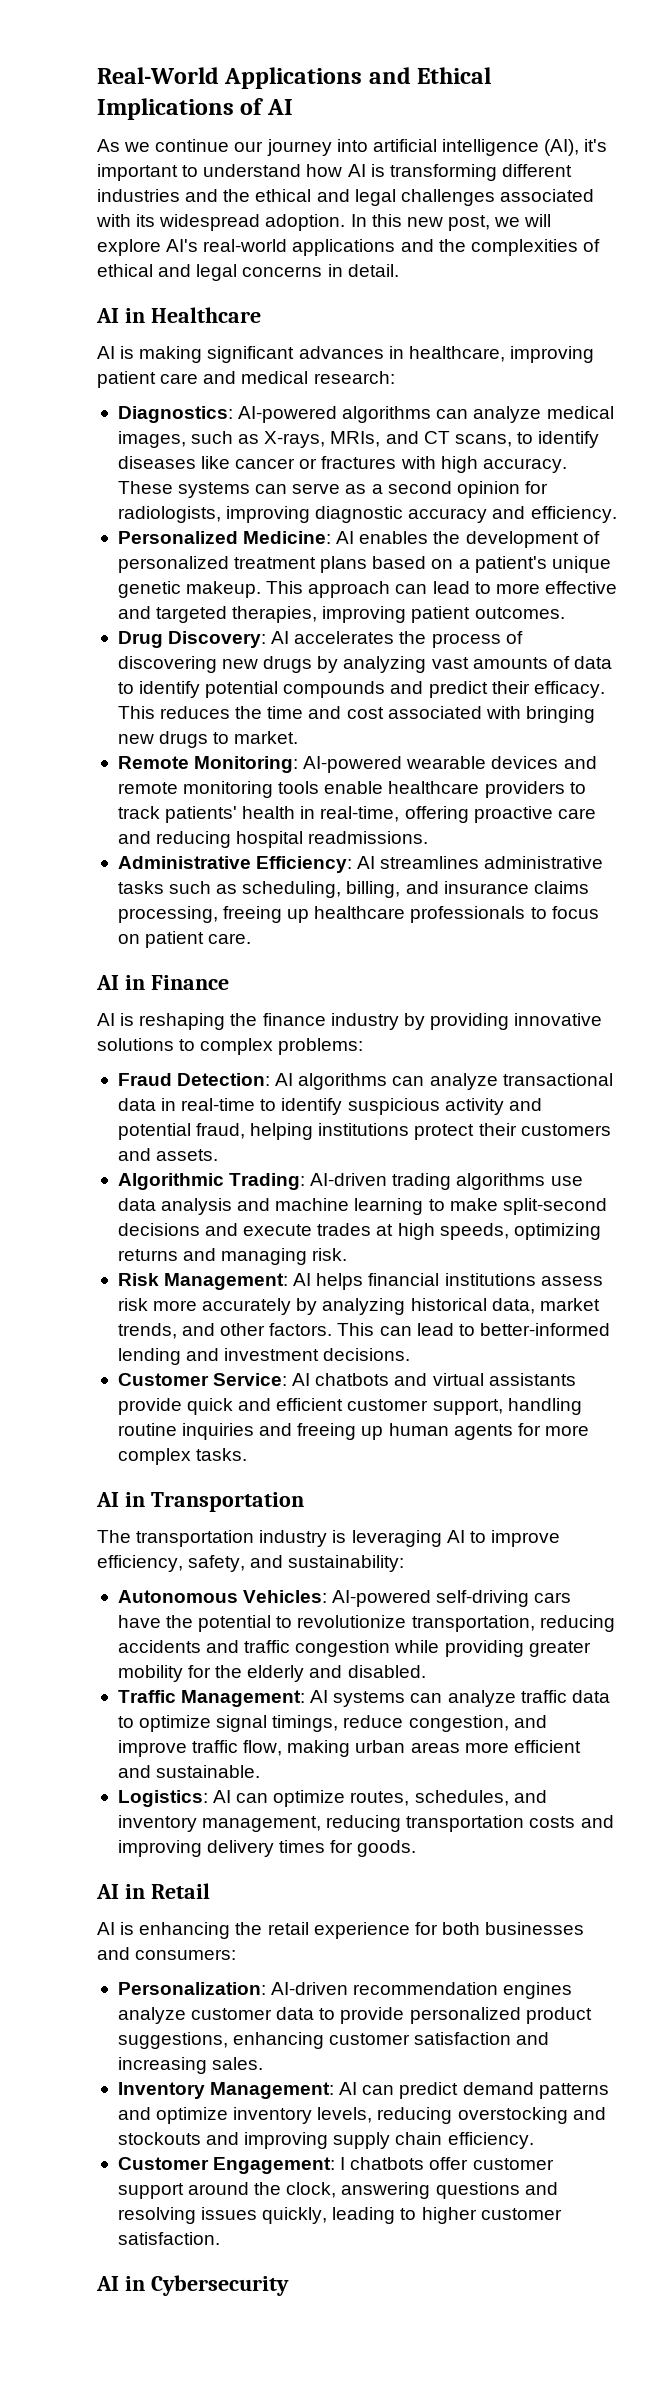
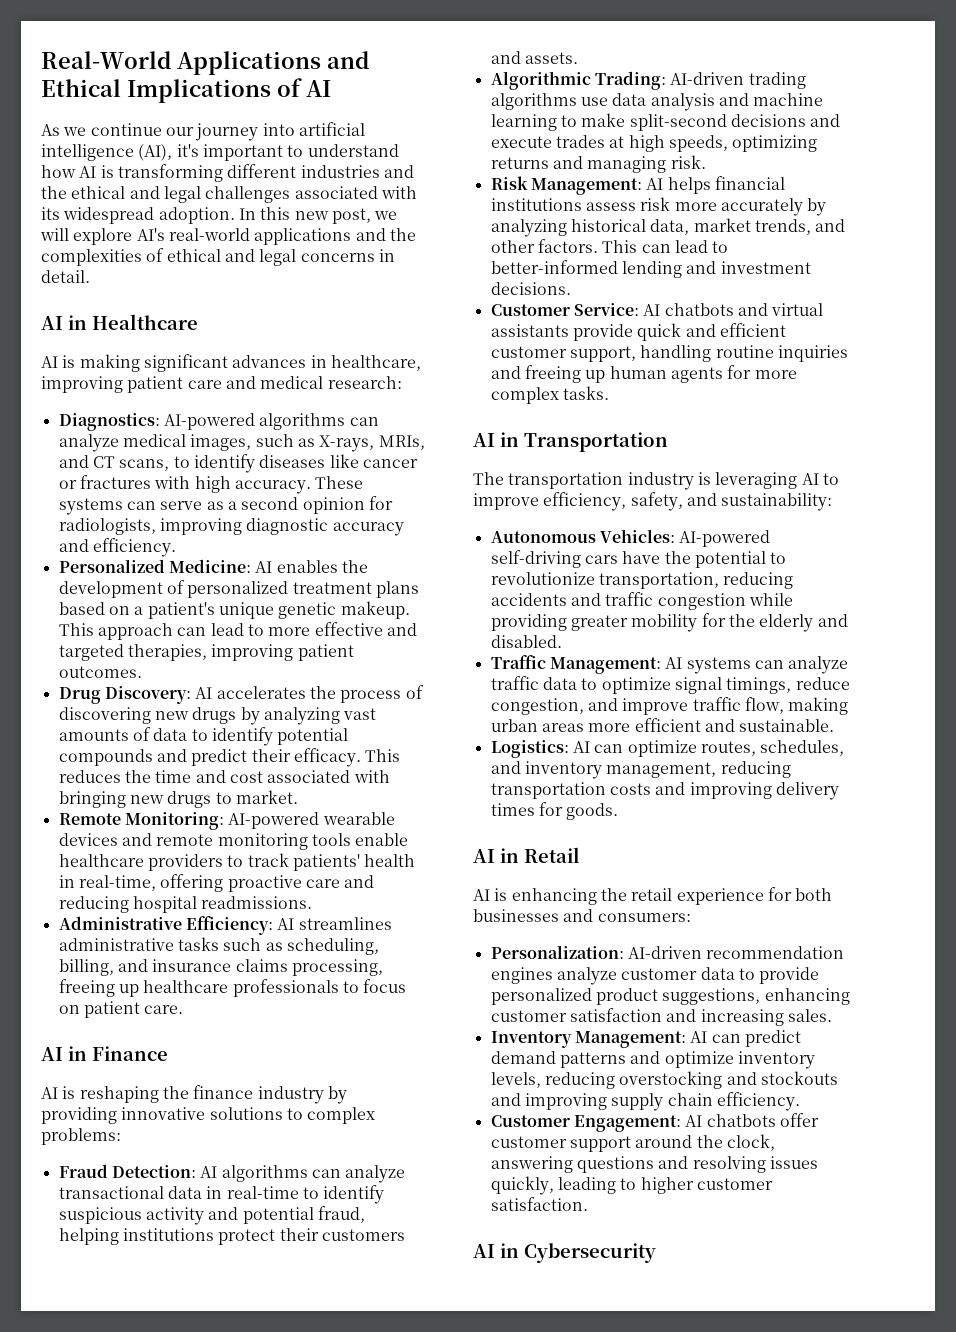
[340,2157,346,2170] I -> [685,1115,703,1127] AI

